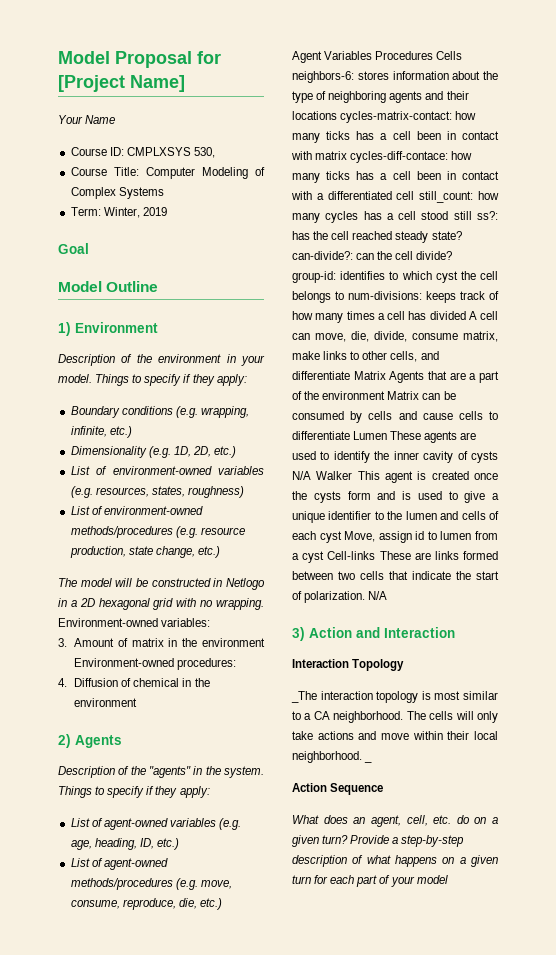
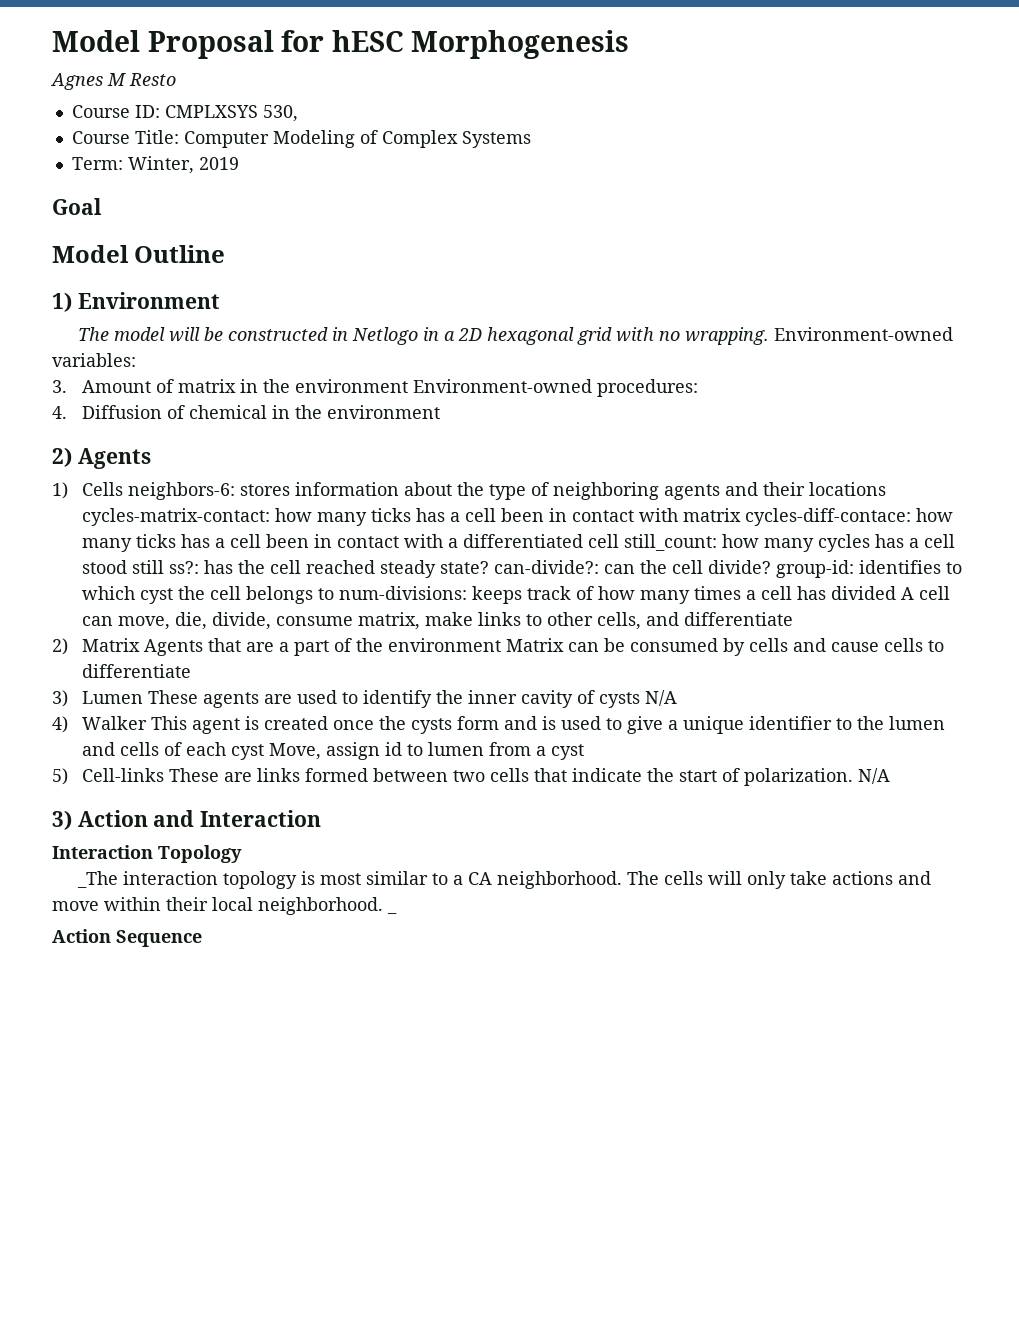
[58,75,185,92] [58,115,116,124] [Project Name] // Your Name -> [331,30,630,59] [50,73,176,90] hESC Morphogenesis // Agnes M Resto
[58,354,265,366] [58,374,247,386] [70,406,249,418] [70,426,132,438] [70,446,237,458] [70,466,264,475] [70,486,244,498] [70,506,203,515] [70,526,245,538] [69,546,220,558] // Description of the environment in your model. Things to specify if they apply: // Boundary conditions (e.g. wrapping, infinite, etc.) // Dimensionality (e.g. 1D, 2D, etc.) // List of environment-owned variables (e.g. resources, states, roughness) // List of environment-owned methods/procedures (e.g. resource production, state change, etc.) -> (220, 300) none
[58,766,264,778] [58,786,210,798] [70,818,242,830] [70,838,179,850] [70,858,168,870] [70,878,232,890] [70,898,222,910] [292,51,434,63] Description of the "agents" in the system. Things to specify if they apply: // List of agent-owned variables (e.g. age, heading, ID, etc.) // List of agent-owned methods/procedures (e.g. move, consume, reproduce, die, etc.) // Agent Variables Procedures -> [52,482,68,499] 1)
(350, 375) none -> [52,638,68,655] // 2)
(350, 435) none -> [52,690,68,707] // 3)
(311, 475) none -> [52,716,68,733] // 4)
(325, 557) none -> [52,768,68,785] // 5)
[292,815,498,827] [292,835,465,847] [292,855,498,867] [292,875,448,887] // What does an agent, cell, etc. do on a given turn? Provide a step-by-step description of what happens on a given turn for each part of your model -> (202, 938) none

